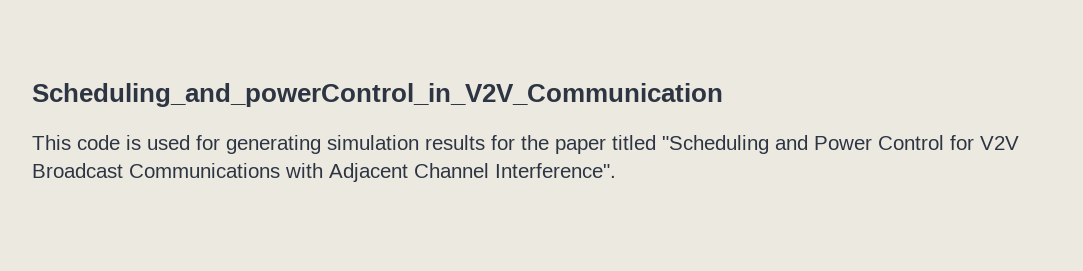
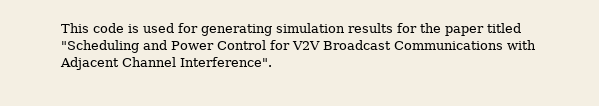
[32,83,723,107] Scheduling_and_powerControl_in_V2V_Communication // -> (61, 28) none

